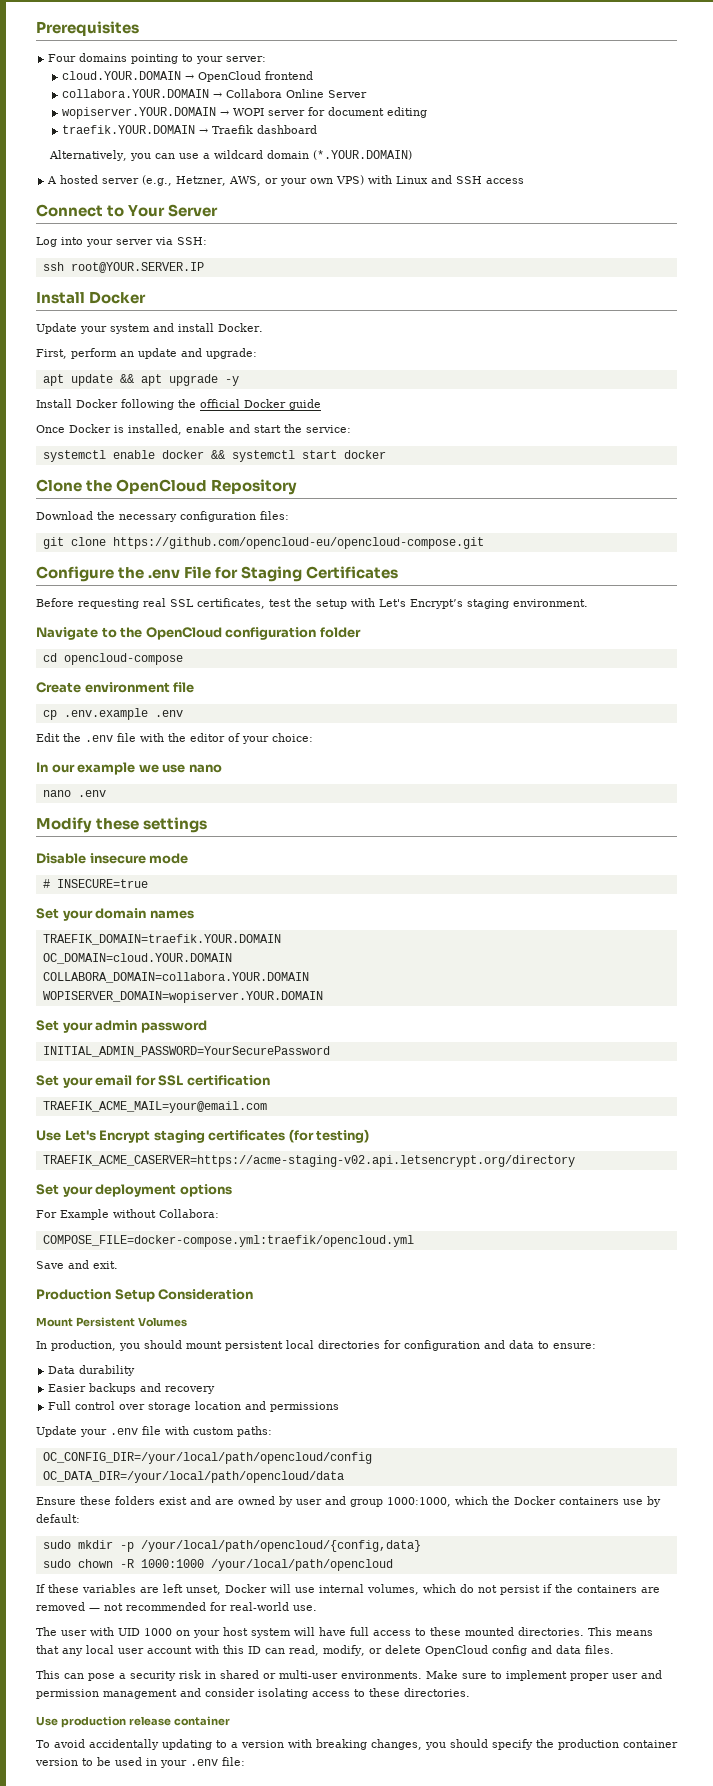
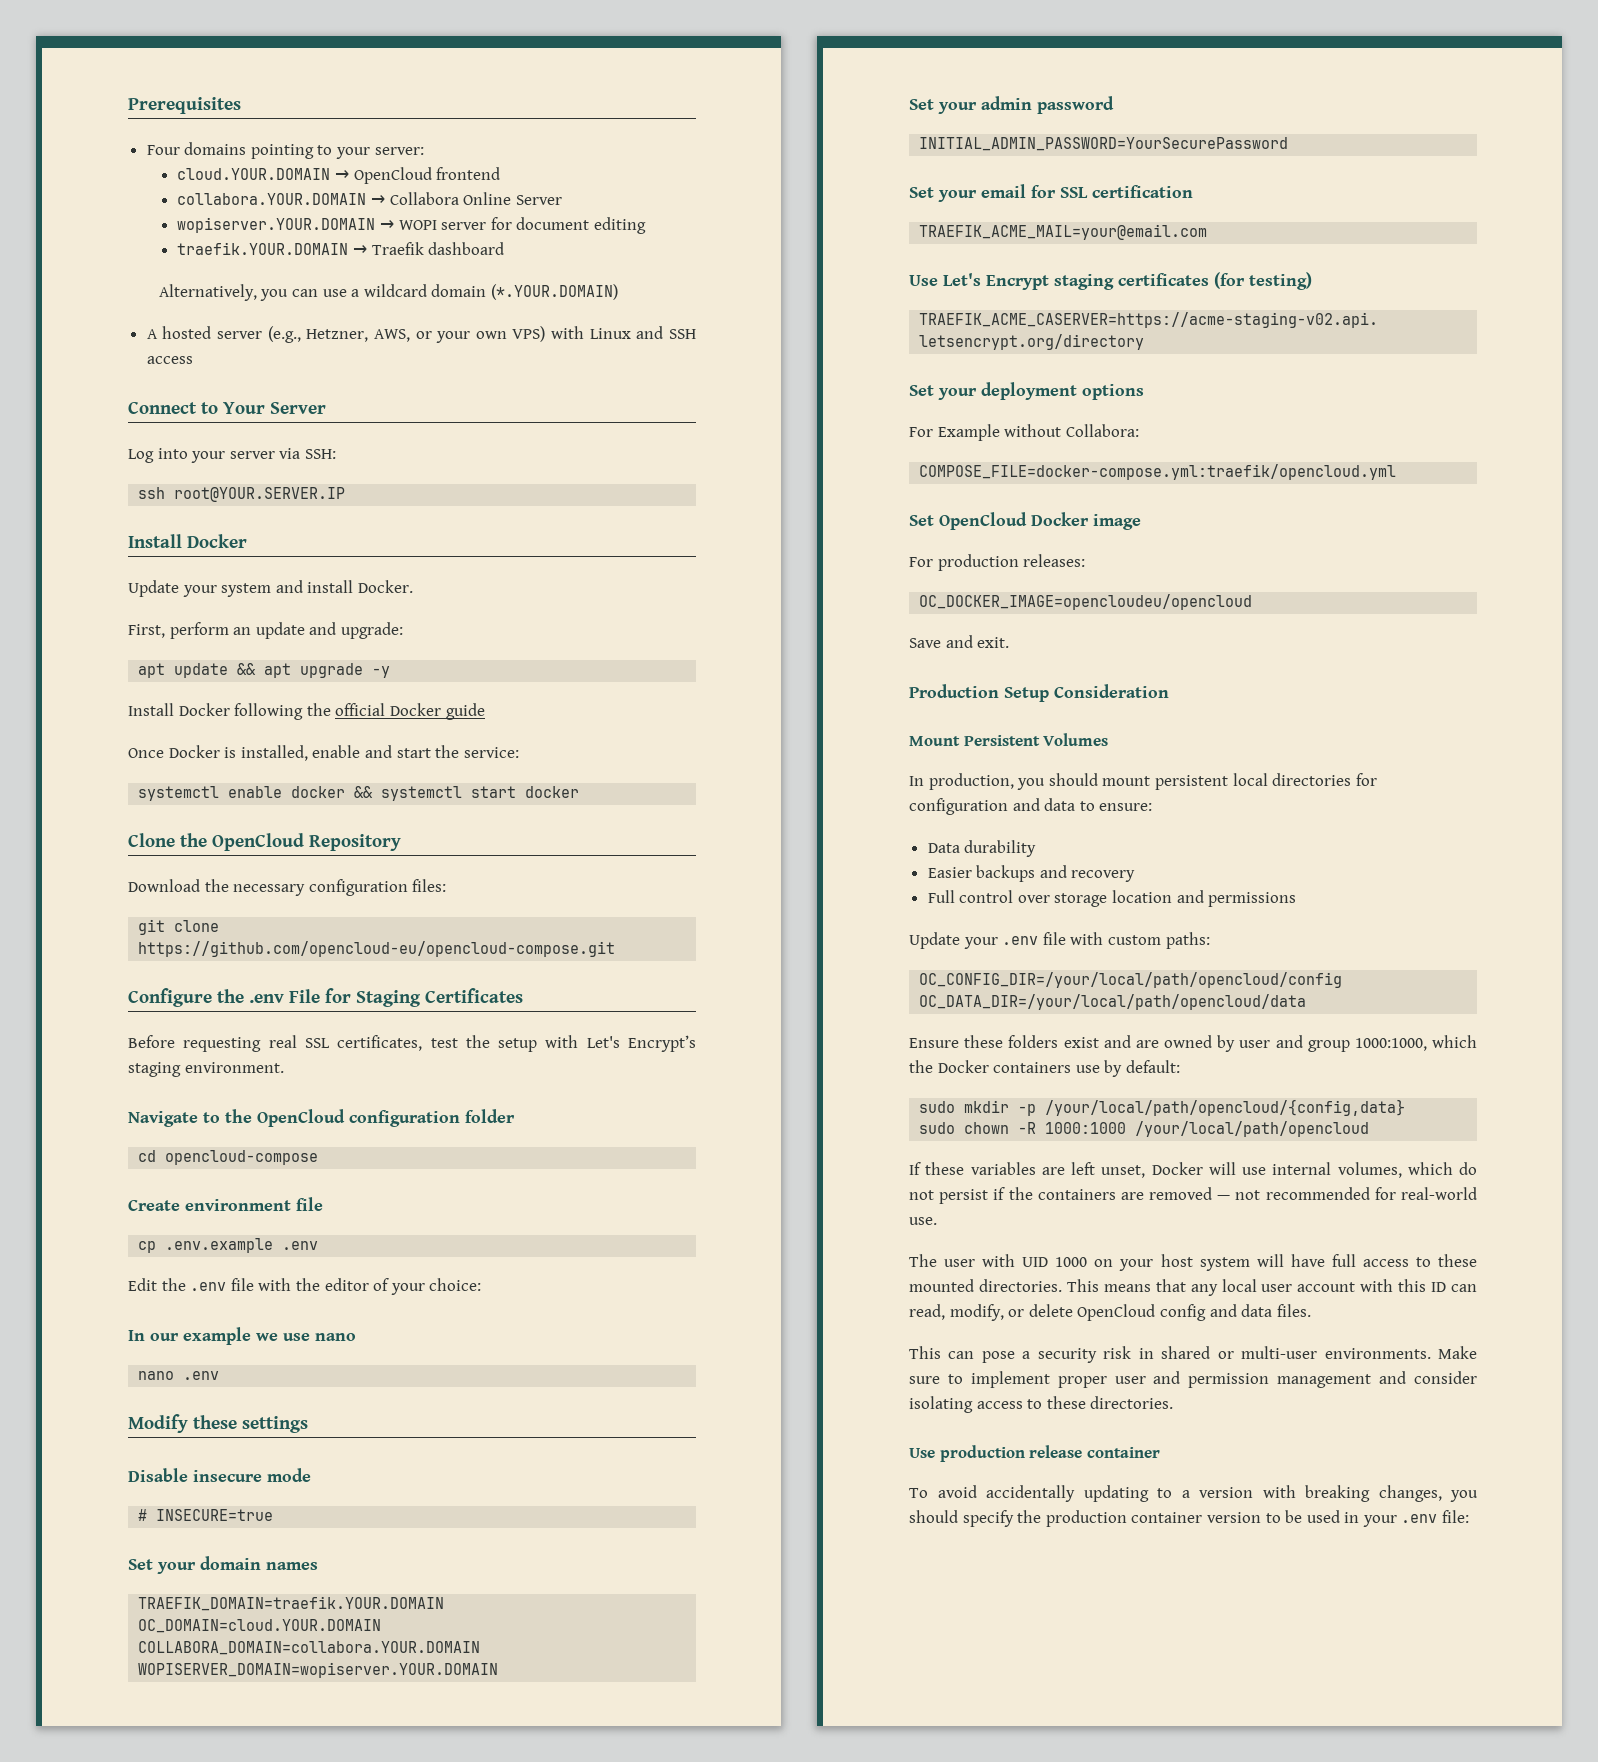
(414, 1241) none -> [909,512,1141,530] [909,554,1086,571] [919,594,1253,610] // Set OpenCloud Docker image // For production releases: // OC_DOCKER_IMAGE=opencloudeu/opencloud

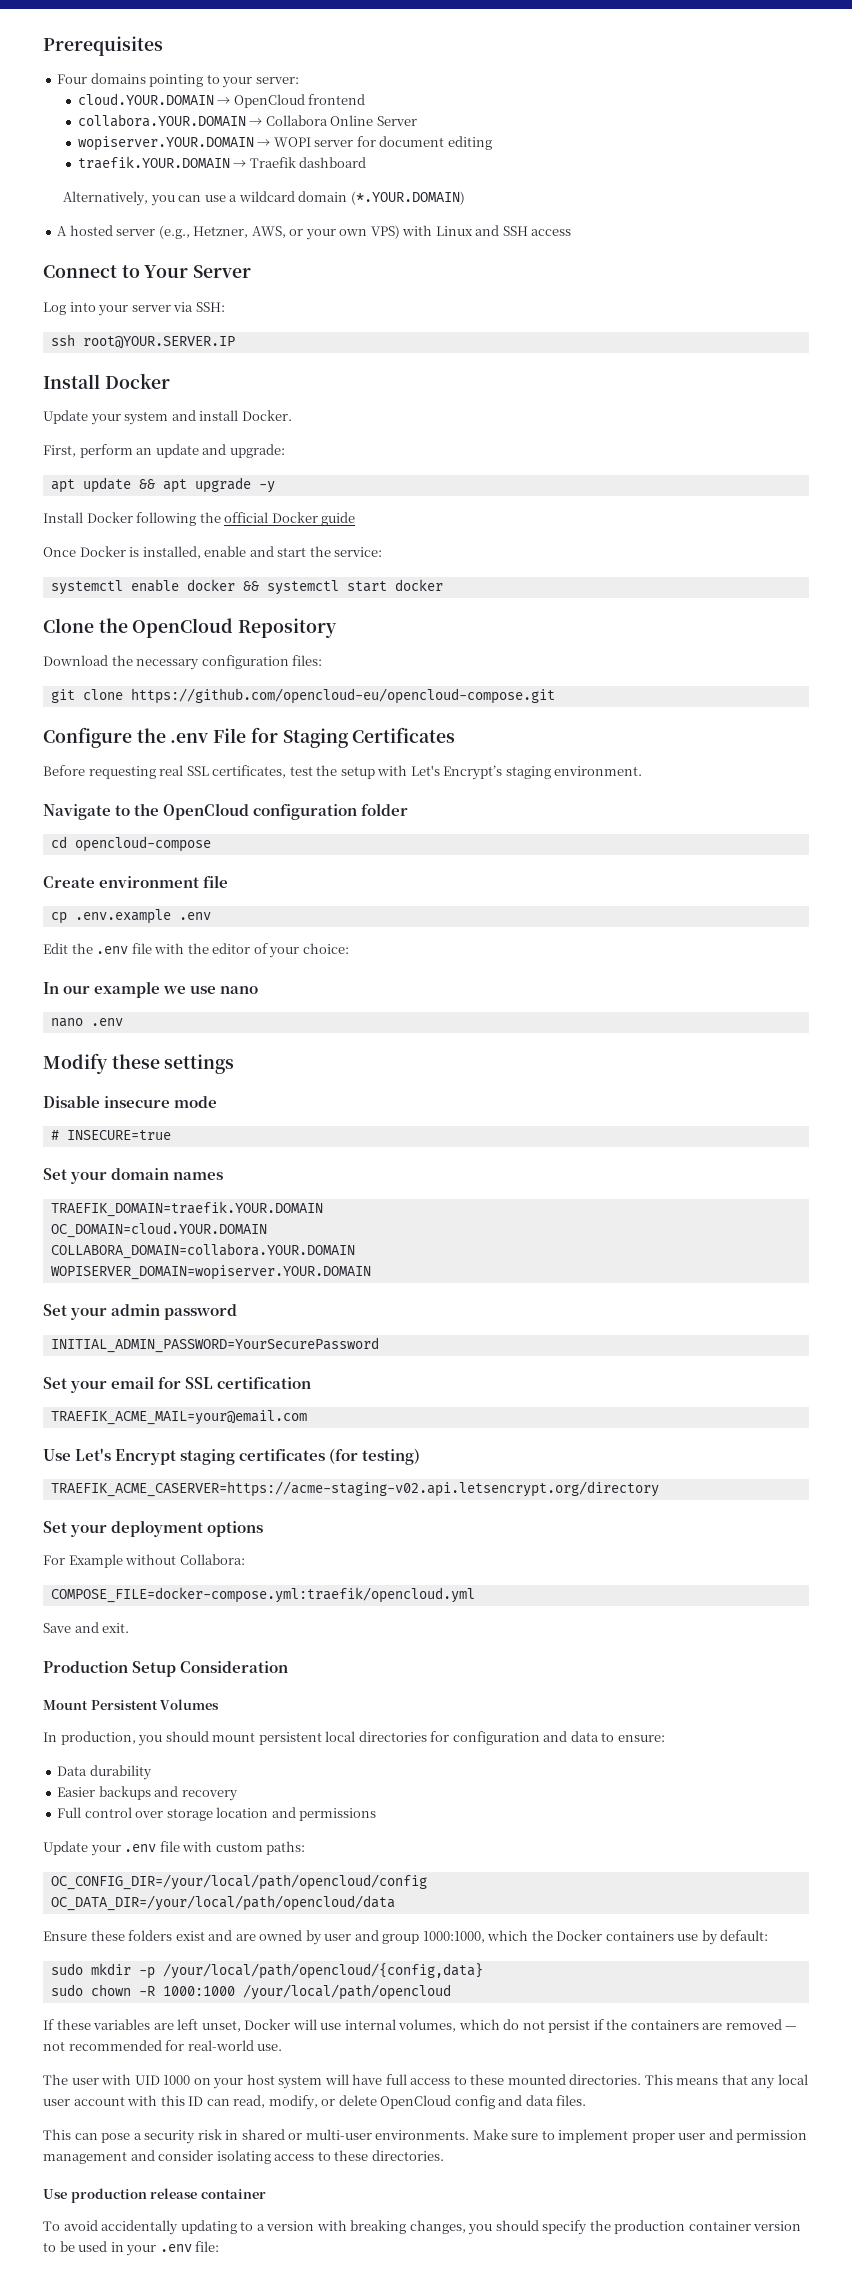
[909,512,1141,530] [909,554,1086,571] [919,594,1253,610] // Set OpenCloud Docker image // For production releases: // OC_DOCKER_IMAGE=opencloudeu/opencloud -> (475, 1595) none

